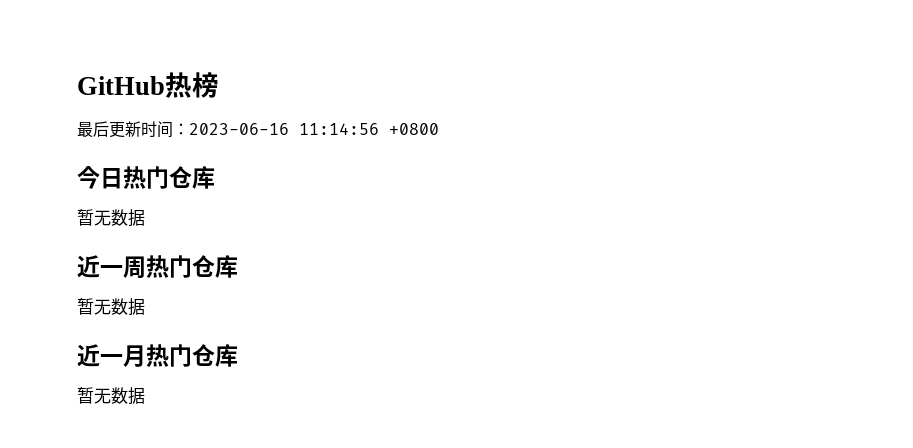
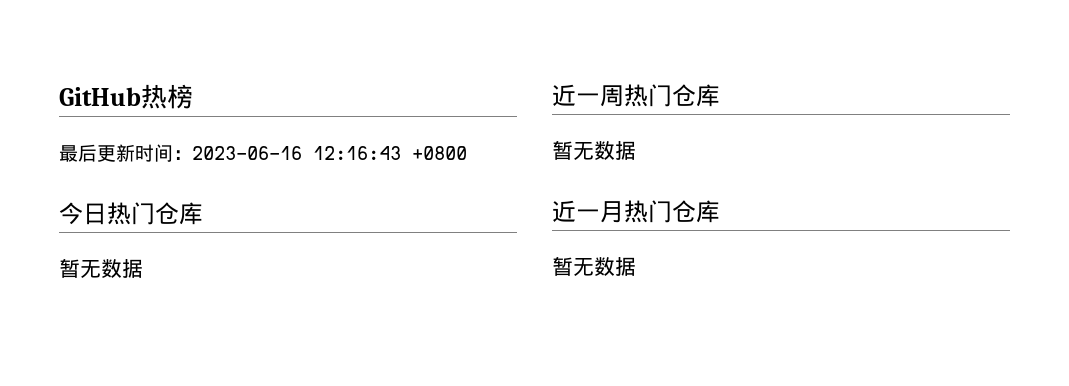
[299,123,379,135] 11:14:56 -> [313,146,401,160] 12:16:43

